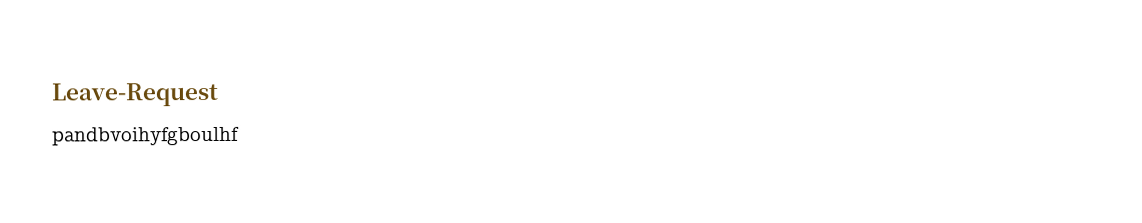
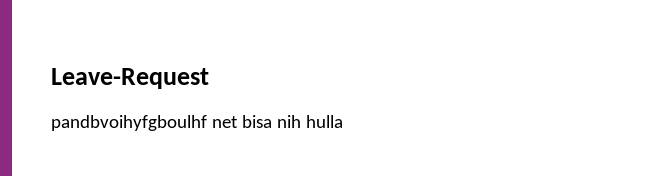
(240, 136) none -> [211,115,343,128] net bisa nih hulla

